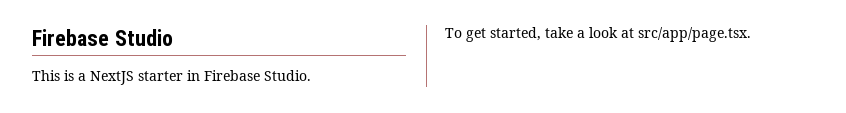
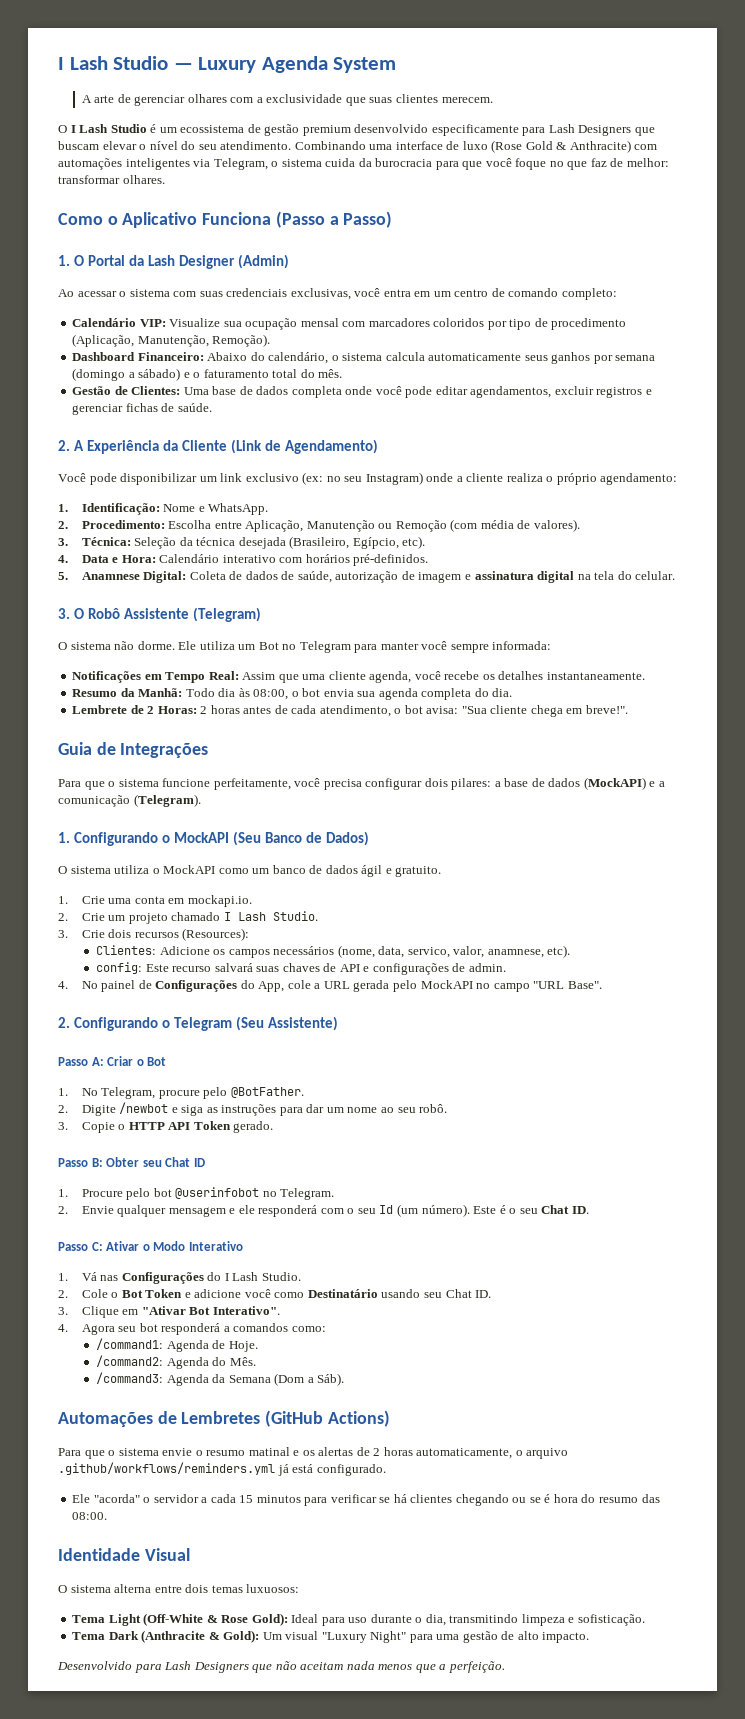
[32,29,173,46] [32,70,311,85] [445,27,751,42] Firebase Studio // This is a NextJS starter in Firebase Studio. // To get started, take a look at src/app/page.tsx. -> [58,56,397,73] [81,94,493,106] [58,124,655,136] [58,140,658,153] [58,158,669,170] [58,175,165,184] [58,211,393,228] [58,254,290,269] [58,288,617,300] [72,318,627,330] [72,334,271,347] [72,352,656,364] [72,368,343,381] [72,386,652,398] [72,403,212,415] [58,439,379,454] [58,472,678,485] [58,503,269,515] [58,519,580,532] [58,536,426,549] [58,554,429,566] [58,571,676,583] [58,607,262,622] [58,641,552,653] [72,671,645,683] [72,688,513,700] [72,705,628,717] [58,742,209,758] [58,777,665,790] [58,794,201,807] [58,831,370,846] [58,865,442,877] [58,895,252,907] [58,911,318,924] [58,928,250,941] [96,945,571,958] [96,962,506,975] [58,980,602,992] [58,1016,339,1031] [58,1056,167,1066] [58,1087,304,1099] [58,1102,448,1116] [58,1121,274,1133] [58,1157,205,1167] [58,1187,335,1200] [58,1204,589,1217] [58,1241,243,1251] [58,1272,301,1284] [58,1289,492,1298] [58,1306,280,1318] [58,1323,326,1335] [96,1338,258,1352] [96,1355,256,1369] [96,1372,345,1386] [58,1410,390,1427] [58,1447,569,1459] [58,1462,386,1476] [72,1494,660,1506] [72,1512,108,1520] [58,1548,190,1561] [58,1584,300,1593] [72,1613,645,1626] [72,1630,590,1643] [57,1661,505,1673] I Lash Studio — Luxury Agenda System // A arte de gerenciar olhares com a exclusividade que suas clientes merecem. // O I Lash Studio é um ecossistema de gestão premium desenvolvido especificamente para Lash Designers que buscam elevar o nível do seu atendimento. Combinando uma interface de luxo (Rose Gold & Anthracite) com automações inteligentes via Telegram, o sistema cuida da burocracia para que você foque no que faz de melhor: transformar olhares. // Como o Aplicativo Funciona (Passo a Passo) // 1. O Portal da Lash Designer (Admin) // Ao acessar o sistema com suas credenciais exclusivas, você entra em um centro de comando completo: // Calendário VIP: Visualize sua ocupação mensal com marcadores coloridos por tipo de procedimento (Aplicação, Manutenção, Remoção). // Dashboard Financeiro: Abaixo do calendário, o sistema calcula automaticamente seus ganhos por semana (domingo a sábado) e o faturamento total do mês. // Gestão de Clientes: Uma base de dados completa onde você pode editar agendamentos, excluir registros e gerenciar fichas de saúde. // 2. A Experiência da Cliente (Link de Agendamento) // Você pode disponibilizar um link exclusivo (ex: no seu Instagram) onde a cliente realiza o próprio agendamento: // 1. Identificação: Nome e WhatsApp. // 2. Procedimento: Escolha entre Aplicação, Manutenção ou Remoção (com média de valores). // 3. Técnica: Seleção da técnica desejada (Brasileiro, Egípcio, etc). // 4. Data e Hora: Calendário interativo com horários pré-definidos. // 5. Anamnese Digital: Coleta de dados de saúde, autorização de imagem e assinatura digital na tela do celular. // 3. O Robô Assistente (Telegram) // O sistema não dorme. Ele utiliza um Bot no Telegram para manter você sempre informada: // Notificações em Tempo Real: Assim que uma cliente agenda, você recebe os detalhes instantaneamente. // Resumo da Manhã: Todo dia às 08:00, o bot envia sua agenda completa do dia. // Lembrete de 2 Horas: 2 horas antes de cada atendimento, o bot avisa: "Sua cliente chega em breve!". // Guia de Integrações // Para que o sistema funcione perfeitamente, você precisa configurar dois pilares: a base de dados (MockAPI) e a comunicação (Telegram). // 1. Configurando o MockAPI (Seu Banco de Dados) // O sistema utiliza o MockAPI como um banco de dados ágil e gratuito. // 1. Crie uma conta em mockapi.io. // 2. Crie um projeto chamado I Lash Studio. // 3. Crie dois recursos (Resources): // Clientes: Adicione os campos necessários (nome, data, servico, valor, anamnese, etc). // config: Este recurso salvará suas chaves de API e configurações de admin. // 4. No painel de Configurações do App, cole a URL gerada pelo MockAPI no campo "URL Base". // 2. Configurando o Telegram (Seu Assistente) // Passo A: Criar o Bot // 1. No Telegram, procure pelo @BotFather. // 2. Digite /newbot e siga as instruções para dar um nome ao seu robô. // 3. Copie o HTTP API Token gerado. // Passo B: Obter seu Chat ID // 1. Procure pelo bot @userinfobot no Telegram. // 2. Envie qualquer mensagem e ele responderá com o seu Id (um número). Este é o seu Chat ID. // Passo C: Ativar o Modo Interativo // 1. Vá nas Configurações do I Lash Studio. // 2. Cole o Bot Token e adicione você como Destinatário usando seu Chat ID. // 3. Clique em "Ativar Bot Interativo". // 4. Agora seu bot responderá a comandos como: // /command1: Agenda de Hoje. // /command2: Agenda do Mês. // /command3: Agenda da Semana (Dom a Sáb). // Automações de Lembretes (GitHub Actions) // Para que o sistema envie o resumo matinal e os alertas de 2 horas automaticamente, o arquivo .github/workflows/reminders.yml já está configurado. // Ele "acorda" o servidor a cada 15 minutos para verificar se há clientes chegando ou se é hora do resumo das 08:00. // Identidade Visual // O sistema alterna entre dois temas luxuosos: // Tema Light (Off-White & Rose Gold): Ideal para uso durante o dia, transmitindo limpeza e sofisticação. // Tema Dark (Anthracite & Gold): Um visual "Luxury Night" para uma gestão de alto impacto. // Desenvolvido para Lash Designers que não aceitam nada menos que a perfeição.

